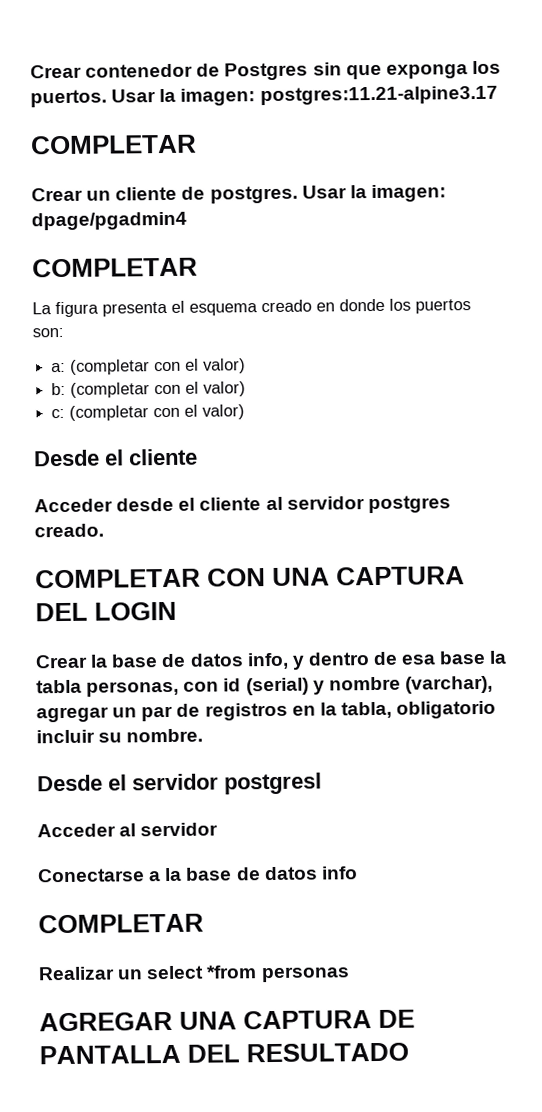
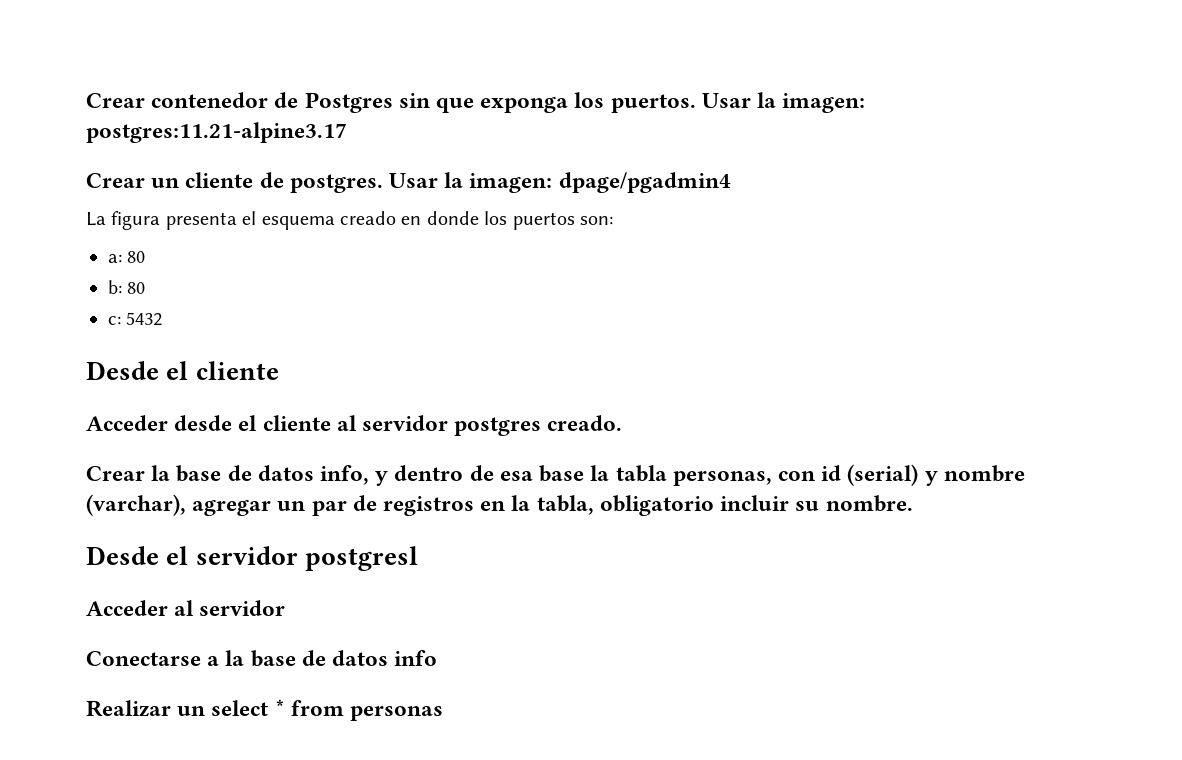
[30,134,197,155] // COMPLETAR -> (347, 132) none
[32,257,198,278] // COMPLETAR -> (731, 182) none
[70,358,247,375] [51,381,247,398] [51,404,246,421] (completar con el valor) // b: (completar con el valor) // c: (completar con el valor) -> [127,251,146,263] [108,280,146,294] [108,312,163,326] 80 // b: 80 // c: 5432
[35,566,466,589] [35,601,178,622] // COMPLETAR CON UNA CAPTURA DEL LOGIN -> (623, 423) none
[38,913,204,934] // COMPLETAR -> (438, 658) none
[206,965,258,979] *from -> [274,699,344,716] * from
[39,1009,416,1032] [39,1042,410,1065] // AGREGAR UNA CAPTURA DE PANTALLA DEL RESULTADO -> (444, 713) none

